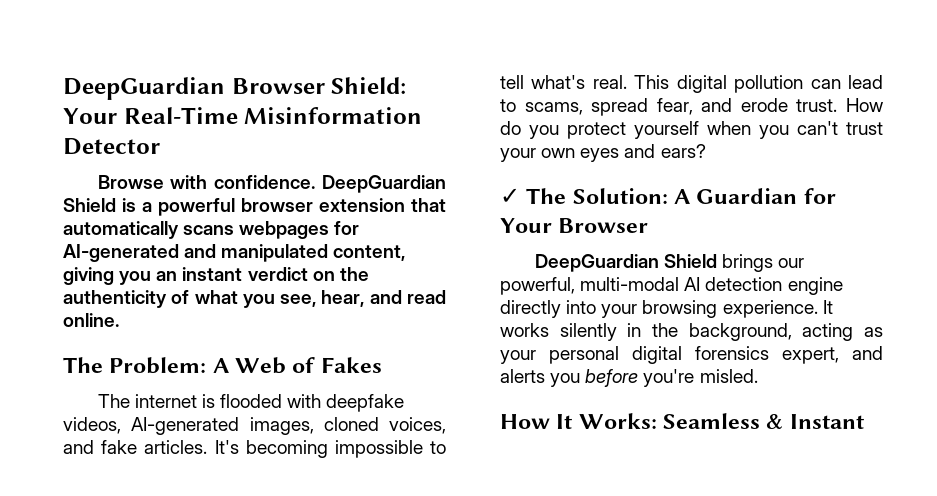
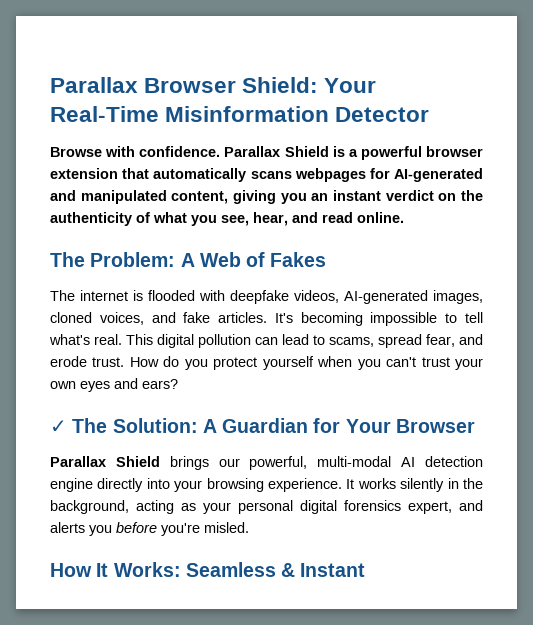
[63,77,225,100] DeepGuardian -> [50,77,138,93] Parallax
[322,175,447,193] DeepGuardian -> [224,146,281,157] Parallax
[534,254,659,272] DeepGuardian -> [50,456,106,467] Parallax

